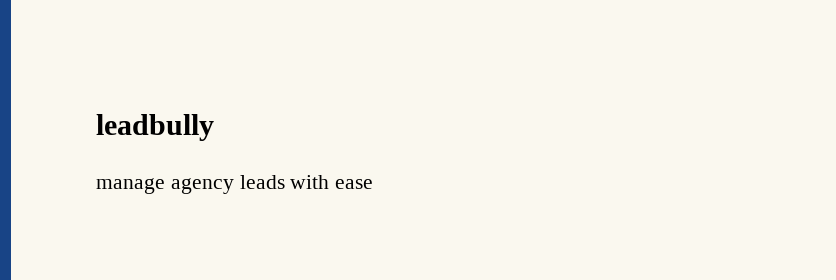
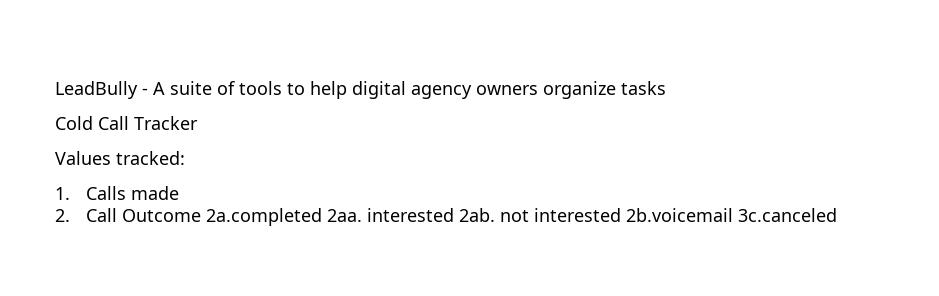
[96,114,214,141] [96,175,374,194] leadbully // manage agency leads with ease -> [55,81,666,99] [55,116,198,130] [55,151,185,165] [55,186,179,200] [55,208,837,226] LeadBully - A suite of tools to help digital agency owners organize tasks // Cold Call Tracker // Values tracked: // 1. Calls made // 2. Call Outcome 2a.completed 2aa. interested 2ab. not interested 2b.voicemail 3c.canceled

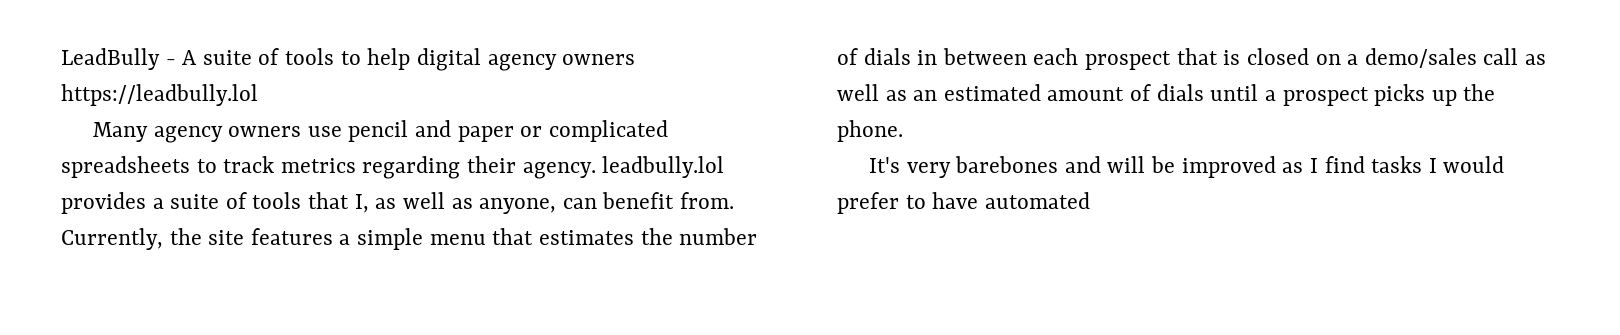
[543,81,666,99] [55,116,198,130] [55,151,185,165] [55,186,179,200] [55,208,837,226] organize tasks // Cold Call Tracker // Values tracked: // 1. Calls made // 2. Call Outcome 2a.completed 2aa. interested 2ab. not interested 2b.voicemail 3c.canceled -> [61,84,258,106] [93,120,668,143] [61,156,725,179] [61,192,734,214] [61,228,758,250] [837,48,1546,70] [837,84,1496,106] [837,120,903,142] [869,156,1505,178] [837,192,1090,214] https://leadbully.lol // Many agency owners use pencil and paper or complicated spreadsheets to track metrics regarding their agency. leadbully.lol provides a suite of tools that I, as well as anyone, can benefit from. Currently, the site features a simple menu that estimates the number of dials in between each prospect that is closed on a demo/sales call as well as an estimated amount of dials until a prospect picks up the phone. // It's very barebones and will be improved as I find tasks I would prefer to have automated

